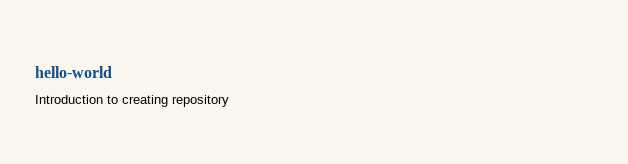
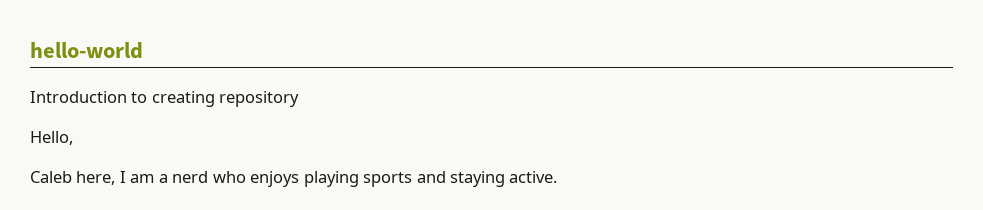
(229, 101) none -> [30,131,73,145] [30,171,558,187] // Hello, // Caleb here, I am a nerd who enjoys playing sports and staying active.

